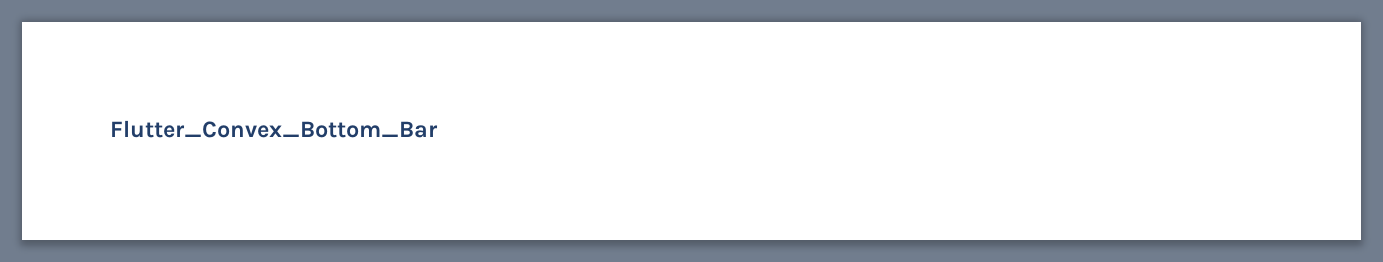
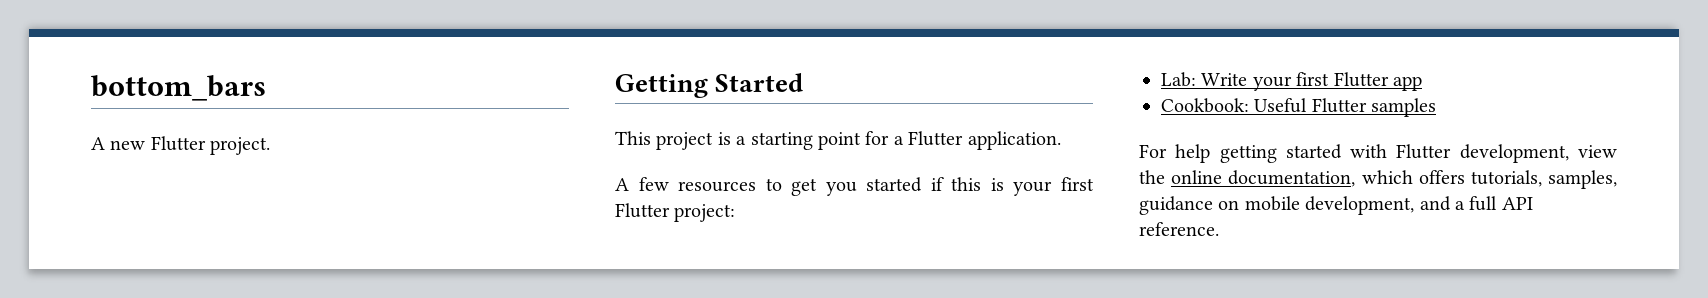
[110,120,438,138] Flutter_Convex_Bottom_Bar -> [91,75,266,101] [91,136,271,155] [615,73,804,98] [615,131,1061,150] [615,177,1094,196] [615,203,736,222] [1161,72,1422,91] [1161,98,1437,117] [1139,144,1617,163] [1139,170,1617,189] [1139,196,1533,215] [1139,222,1219,236] bottom_bars // A new Flutter project. // Getting Started // This project is a starting point for a Flutter application. // A few resources to get you started if this is your first Flutter project: // Lab: Write your first Flutter app // Cookbook: Useful Flutter samples // For help getting started with Flutter development, view the online documentation, which offers tutorials, samples, guidance on mobile development, and a full API reference.

